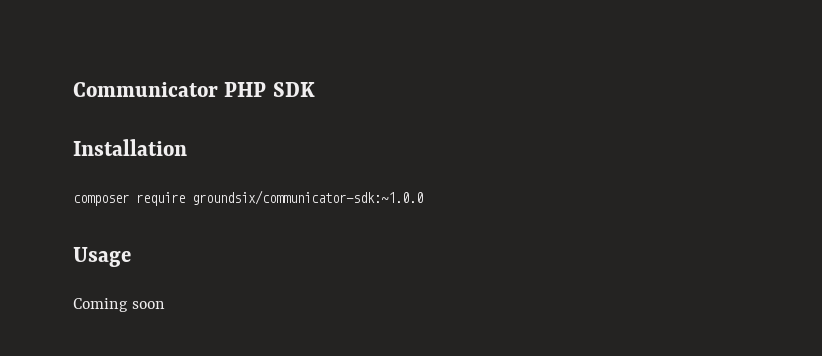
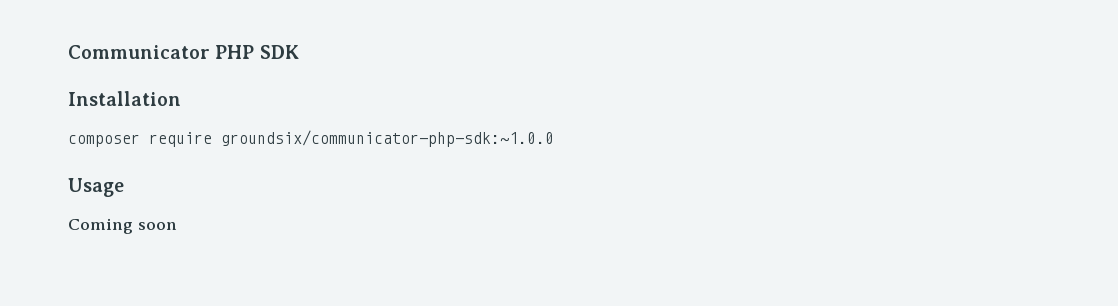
[192,190,423,205] groundsix/communicator-sdk:~1.0.0 -> [221,130,554,147] groundsix/communicator-php-sdk:~1.0.0

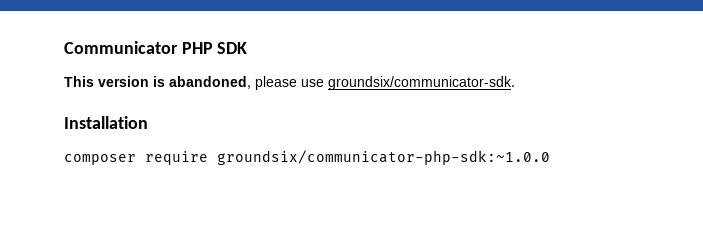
(299, 52) none -> [64,76,515,90] // This version is abandoned, please use groundsix/communicator-sdk.
[68,178,124,197] [68,218,177,234] // Usage // Coming soon -> (550, 157) none

